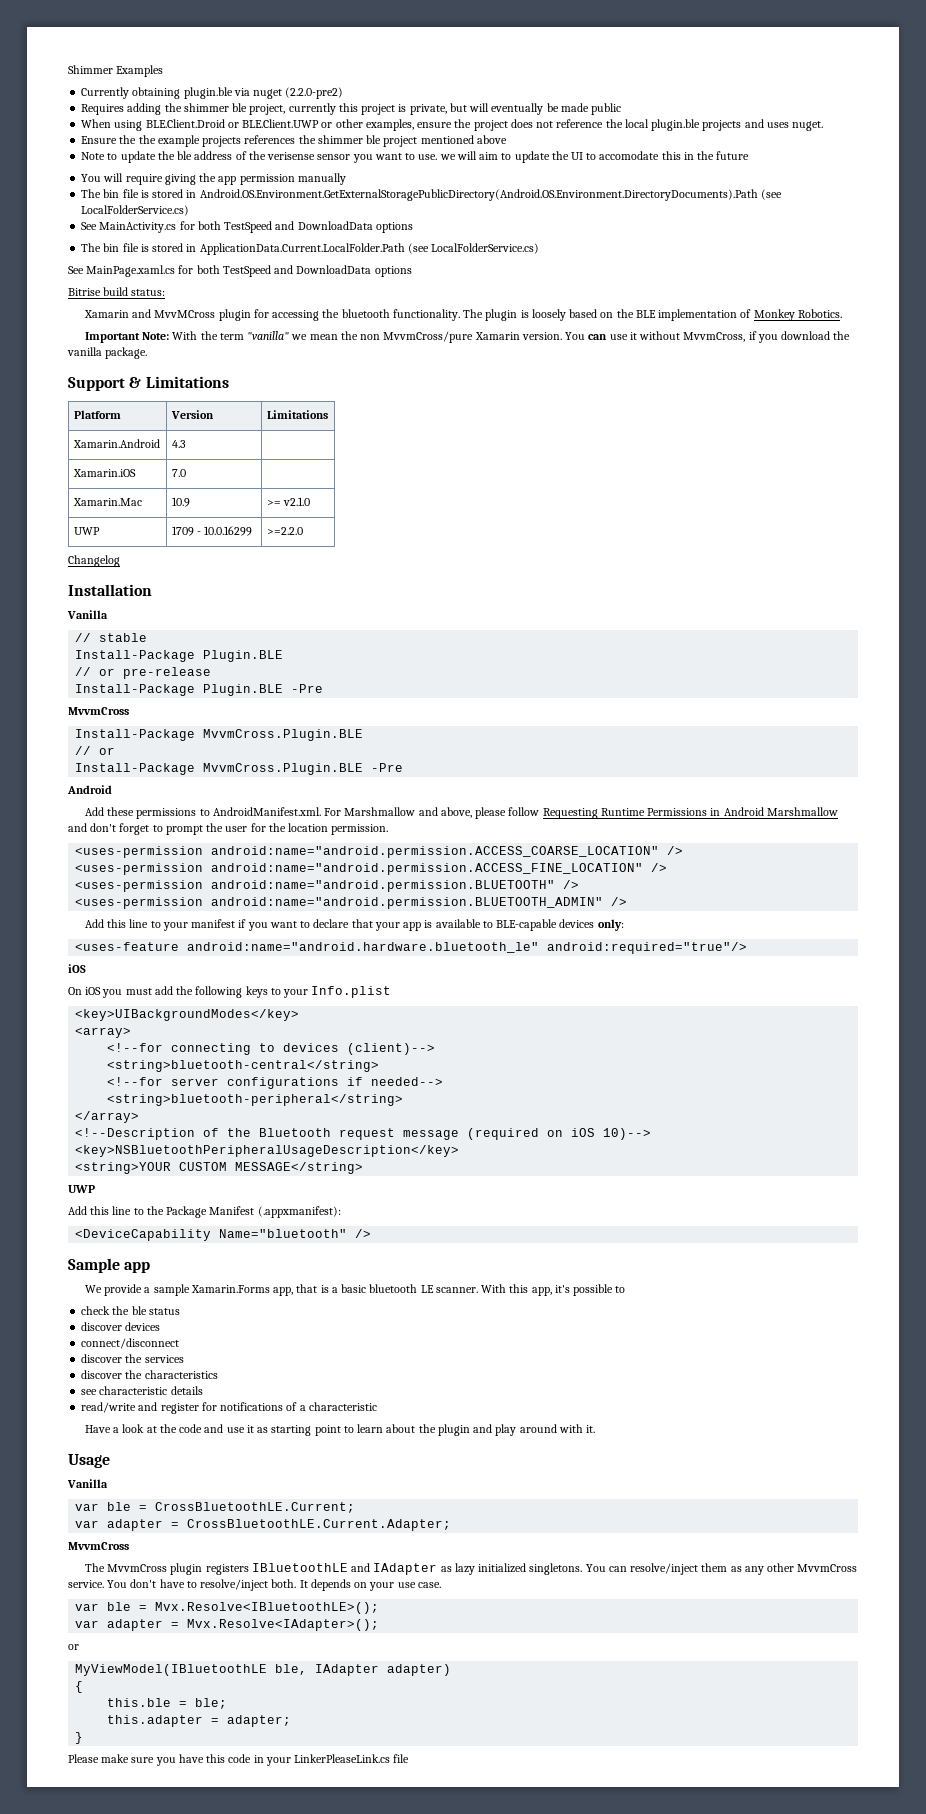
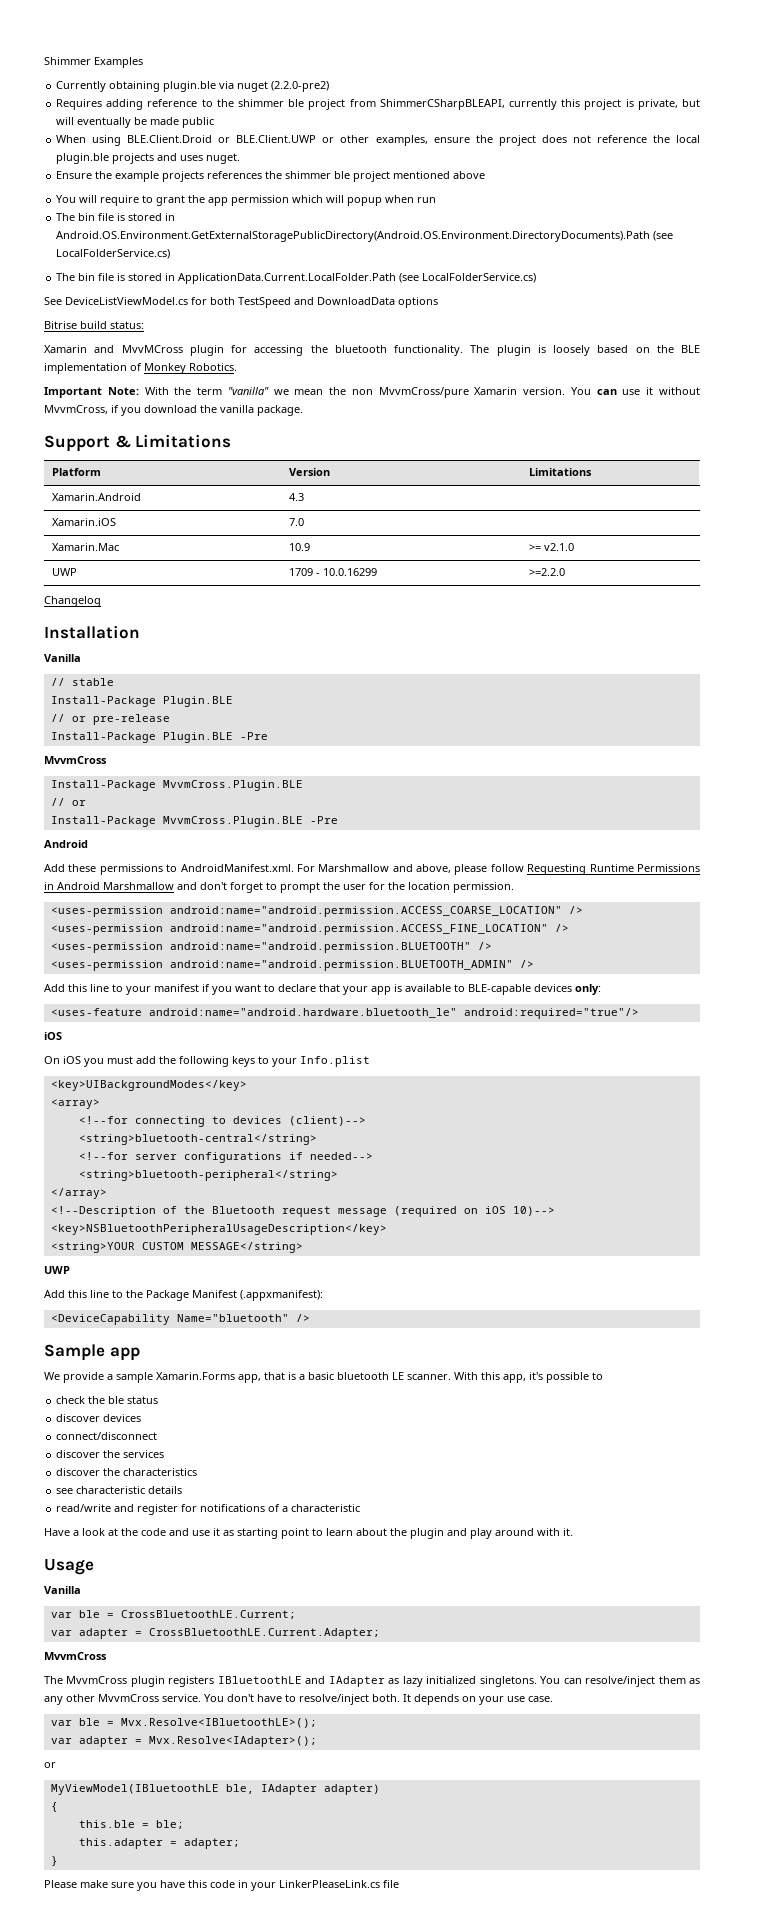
[164,103,286,115] the shimmer ble project, -> [147,99,505,110] reference to the shimmer ble project from ShimmerCSharpBLEAPI,
[138,135,156,144] the -> (113, 175) none
[81,151,750,163] // Note to update the ble address of the verisense sensor you want to use. we will aim to update the UI to accomodate this in the future -> (486, 175) none
[164,174,196,185] giving -> [142,195,186,206] to grant
[297,173,346,185] manually -> [292,195,437,206] which will popup when run
[81,221,413,233] // See MainActivity.cs for both TestSpeed and DownloadData options -> (171, 254) none
[86,265,176,277] MainPage.xaml.cs -> [65,297,188,305] DeviceListViewModel.cs

